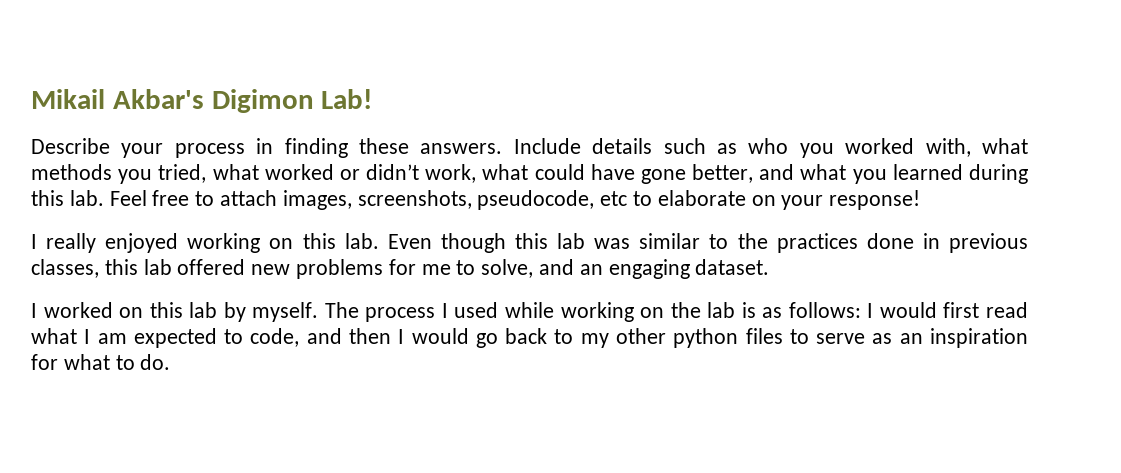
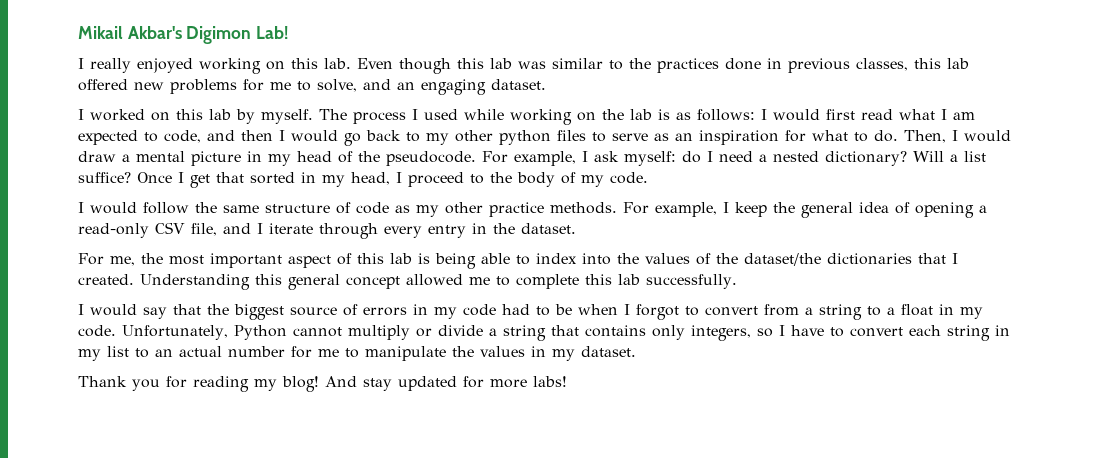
[31,138,1028,158] [31,164,1028,184] [31,190,921,210] // Describe your process in finding these answers. Include details such as who you worked with, what methods you tried, what worked or didn’t work, what could have gone better, and what you learned during this lab. Feel free to attach images, screenshots, pseudocode, etc to elaborate on your response! -> (289, 32) none
(171, 362) none -> [904,130,1011,143] [78,151,986,166] [78,172,648,188] [78,202,987,218] [78,222,576,239] [78,253,958,269] [78,274,737,290] [78,304,983,320] [78,325,1010,341] [78,346,636,361] [78,376,567,392] Then, I would draw a mental picture in my head of the pseudocode. For example, I ask myself: do I need a nested dictionary? Will a list suffice? Once I get that sorted in my head, I proceed to the body of my code. // I would follow the same structure of code as my other practice methods. For example, I keep the general idea of opening a read-only CSV file, and I iterate through every entry in the dataset. // For me, the most important aspect of this lab is being able to index into the values of the dataset/the dictionaries that I created. Understanding this general concept allowed me to complete this lab successfully. // I would say that the biggest source of errors in my code had to be when I forgot to convert from a string to a float in my code. Unfortunately, Python cannot multiply or divide a string that contains only integers, so I have to convert each string in my list to an actual number for me to manipulate the values in my dataset. // Thank you for reading my blog! And stay updated for more labs!

